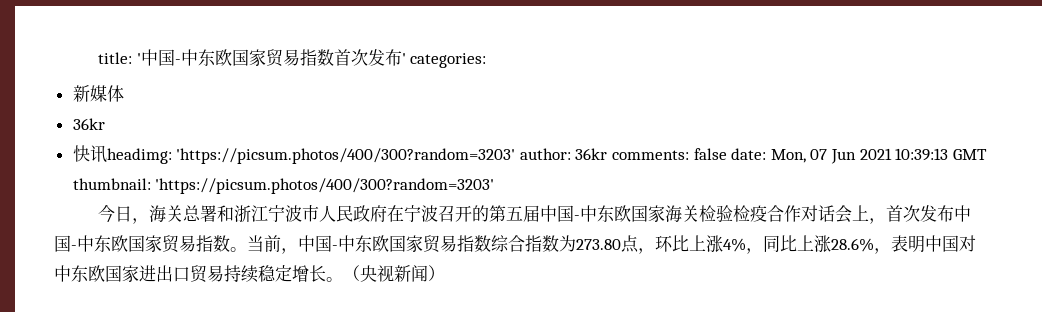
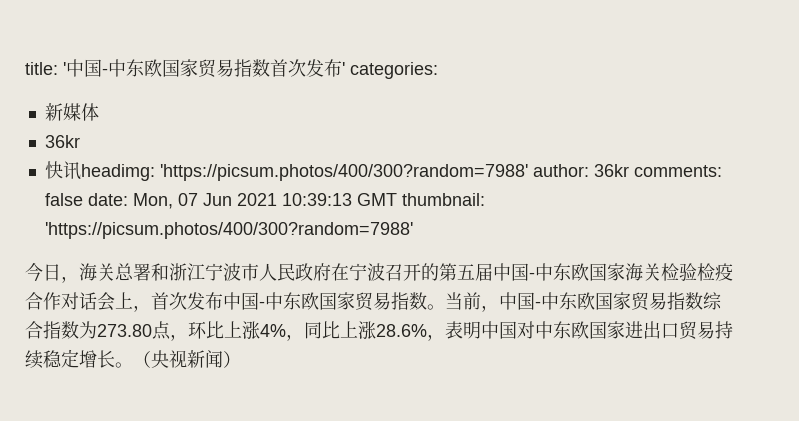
[176,148,516,164] 'https://picsum.photos/400/300?random=3203' -> [159,164,528,181] 'https://picsum.photos/400/300?random=7988'
[155,178,495,194] 'https://picsum.photos/400/300?random=3203' -> [44,222,413,239] 'https://picsum.photos/400/300?random=7988'

